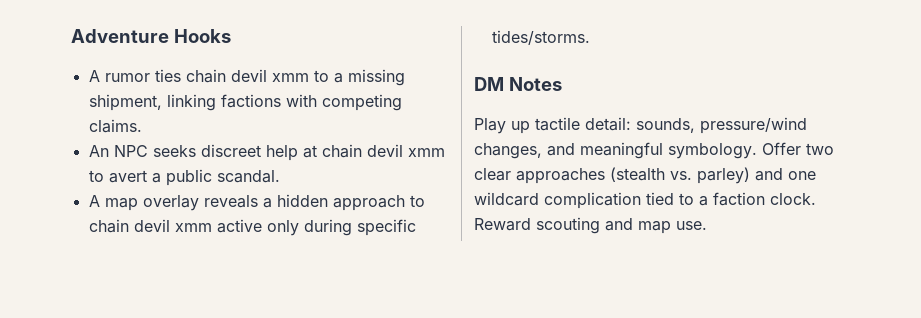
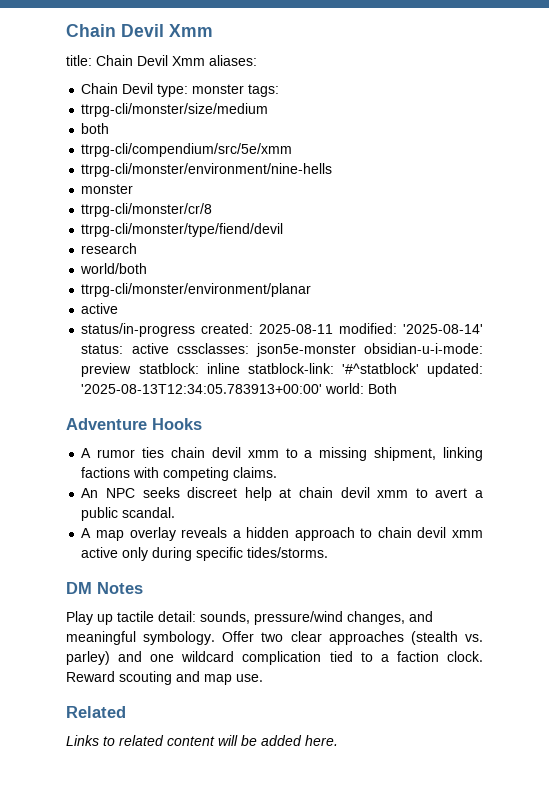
(71, 36) none -> [66,24,213,37] [66,55,257,66] [81,83,280,97] [81,103,269,117] [81,123,110,134] [81,143,293,157] [81,163,333,177] [81,184,134,194] [81,203,213,217] [81,223,284,237] [81,243,138,254] [80,263,148,274] [81,283,312,297] [81,303,119,314] [81,323,483,337] [81,343,483,357] [81,363,483,377] [81,383,398,394] Chain Devil Xmm // title: Chain Devil Xmm aliases: // Chain Devil type: monster tags: // ttrpg-cli/monster/size/medium // both // ttrpg-cli/compendium/src/5e/xmm // ttrpg-cli/monster/environment/nine-hells // monster // ttrpg-cli/monster/cr/8 // ttrpg-cli/monster/type/fiend/devil // research // world/both // ttrpg-cli/monster/environment/planar // active // status/in-progress created: 2025-08-11 modified: '2025-08-14' status: active cssclasses: json5e-monster obsidian-u-i-mode: preview statblock: inline statblock-link: '#^statblock' updated: '2025-08-13T12:34:05.783913+00:00' world: Both //
(707, 225) none -> [66,706,126,718] [66,735,338,746] // Related // Links to related content will be added here.

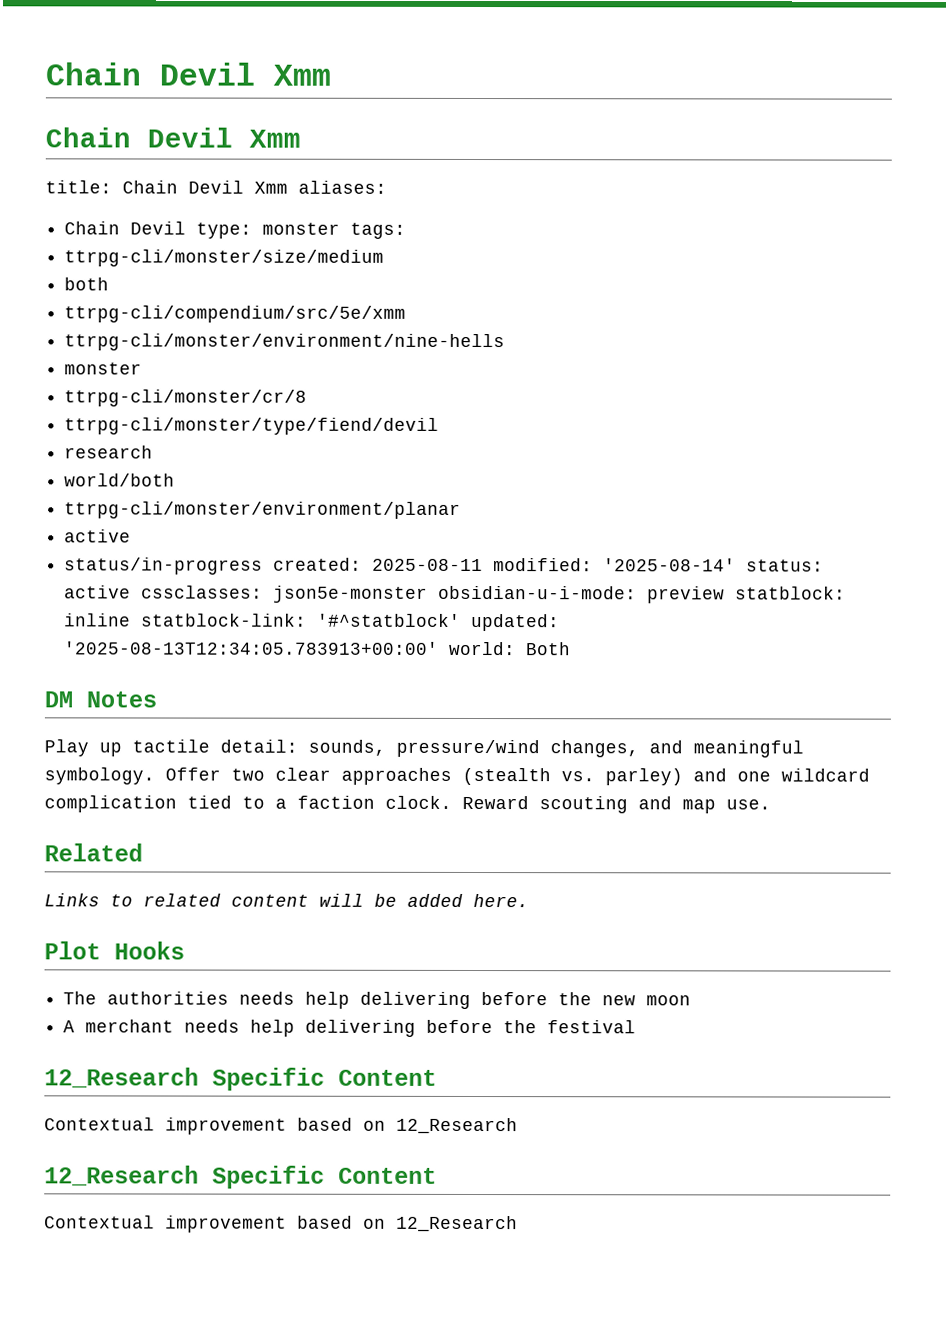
[66,24,213,37] Chain Devil Xmm -> [45,62,331,86] [45,127,301,148] Chain Devil Xmm // Chain Devil Xmm
[66,418,202,430] [81,447,484,461] [81,467,278,481] [81,487,484,501] [81,507,176,521] [81,527,483,541] [81,547,329,561] // Adventure Hooks // A rumor ties chain devil xmm to a missing shipment, linking factions with competing claims. // An NPC seeks discreet help at chain devil xmm to avert a public scandal. // A map overlay reveals a hidden approach to chain devil xmm active only during specific tides/storms. -> (572, 649) none
(338, 740) none -> [44,941,185,960] [63,991,692,1009] [63,1019,637,1037] [44,1067,437,1091] [44,1117,518,1135] [44,1165,437,1189] [44,1215,518,1233] // Plot Hooks // The authorities needs help delivering before the new moon // A merchant needs help delivering before the festival // 12_Research Specific Content // Contextual improvement based on 12_Research // 12_Research Specific Content // Contextual improvement based on 12_Research

